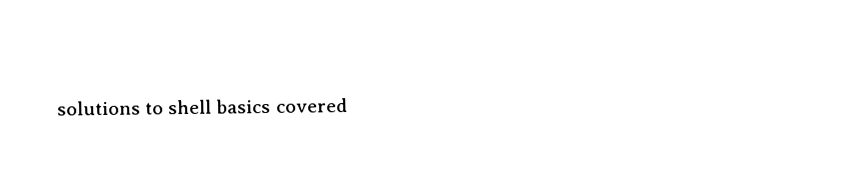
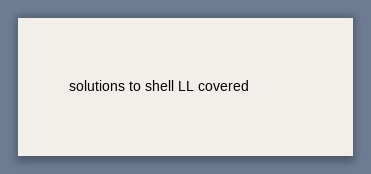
[216,98,272,114] basics -> [178,81,194,91] LL

